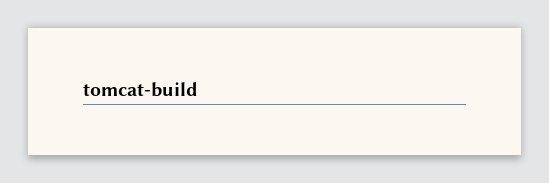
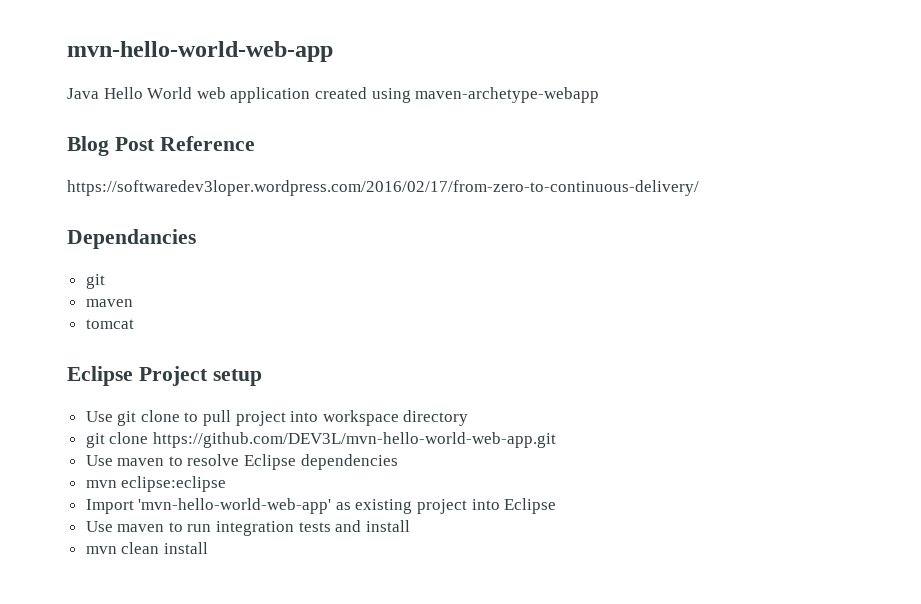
[83,82,198,97] tomcat-build -> [67,41,333,62] [67,87,600,103] [67,136,255,156] [67,180,699,196] [67,229,196,249] [85,274,105,289] [85,299,133,307] [85,319,134,329] [67,366,262,386] [85,410,469,426] [85,432,556,448] [85,454,398,470] [85,476,227,492] [85,498,557,514] [85,520,410,536] [85,542,208,554] mvn-hello-world-web-app // Java Hello World web application created using maven-archetype-webapp // Blog Post Reference // https://softwaredev3loper.wordpress.com/2016/02/17/from-zero-to-continuous-delivery/ // Dependancies // git // maven // tomcat // Eclipse Project setup // Use git clone to pull project into workspace directory // git clone https://github.com/DEV3L/mvn-hello-world-web-app.git // Use maven to resolve Eclipse dependencies // mvn eclipse:eclipse // Import 'mvn-hello-world-web-app' as existing project into Eclipse // Use maven to run integration tests and install // mvn clean install

